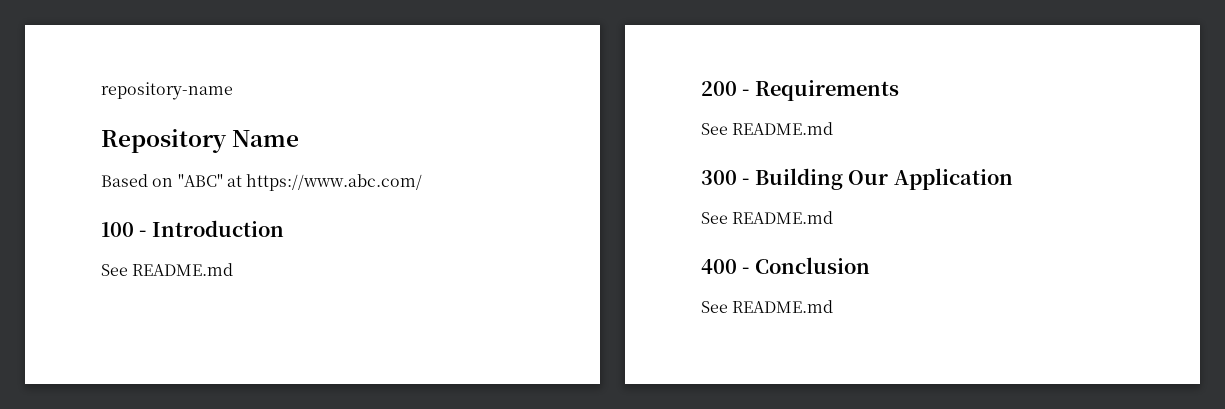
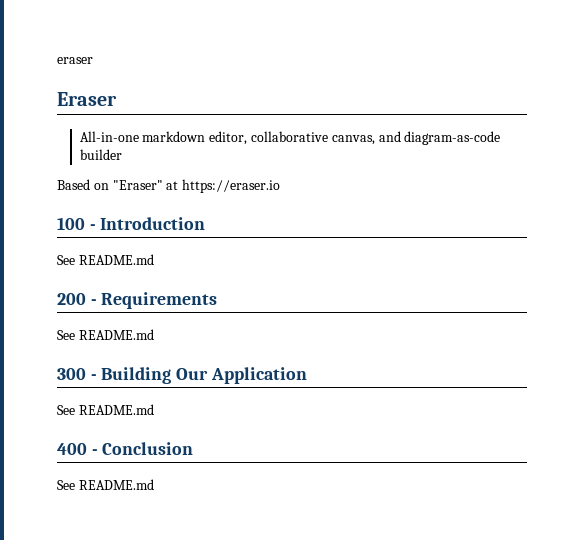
[101,82,233,100] [101,129,300,153] repository-name // Repository Name -> [57,57,93,64] [57,92,117,106] [79,131,501,145] [79,149,122,160] eraser // Eraser // All-in-one markdown editor, collaborative canvas, and diagram-as-code builder
[177,174,423,191] "ABC" at https://www.abc.com/ -> [112,179,281,193] "Eraser" at https://eraser.io

